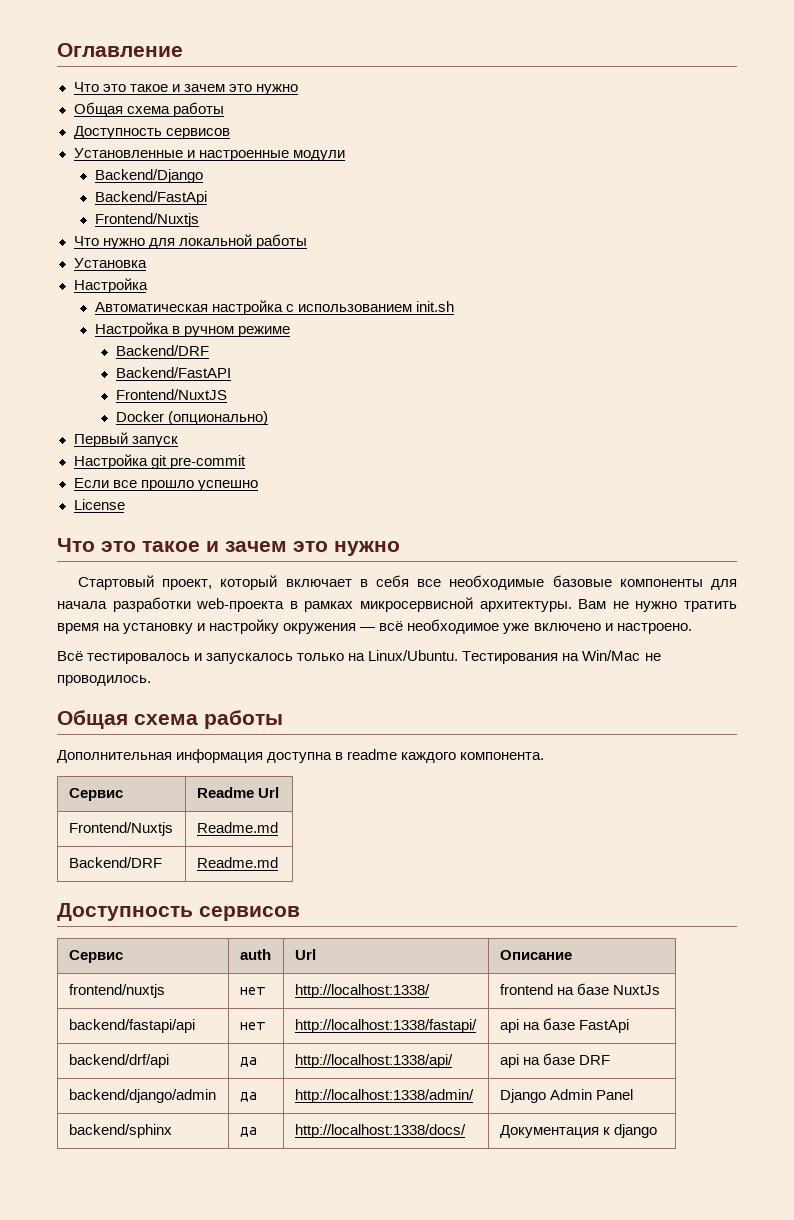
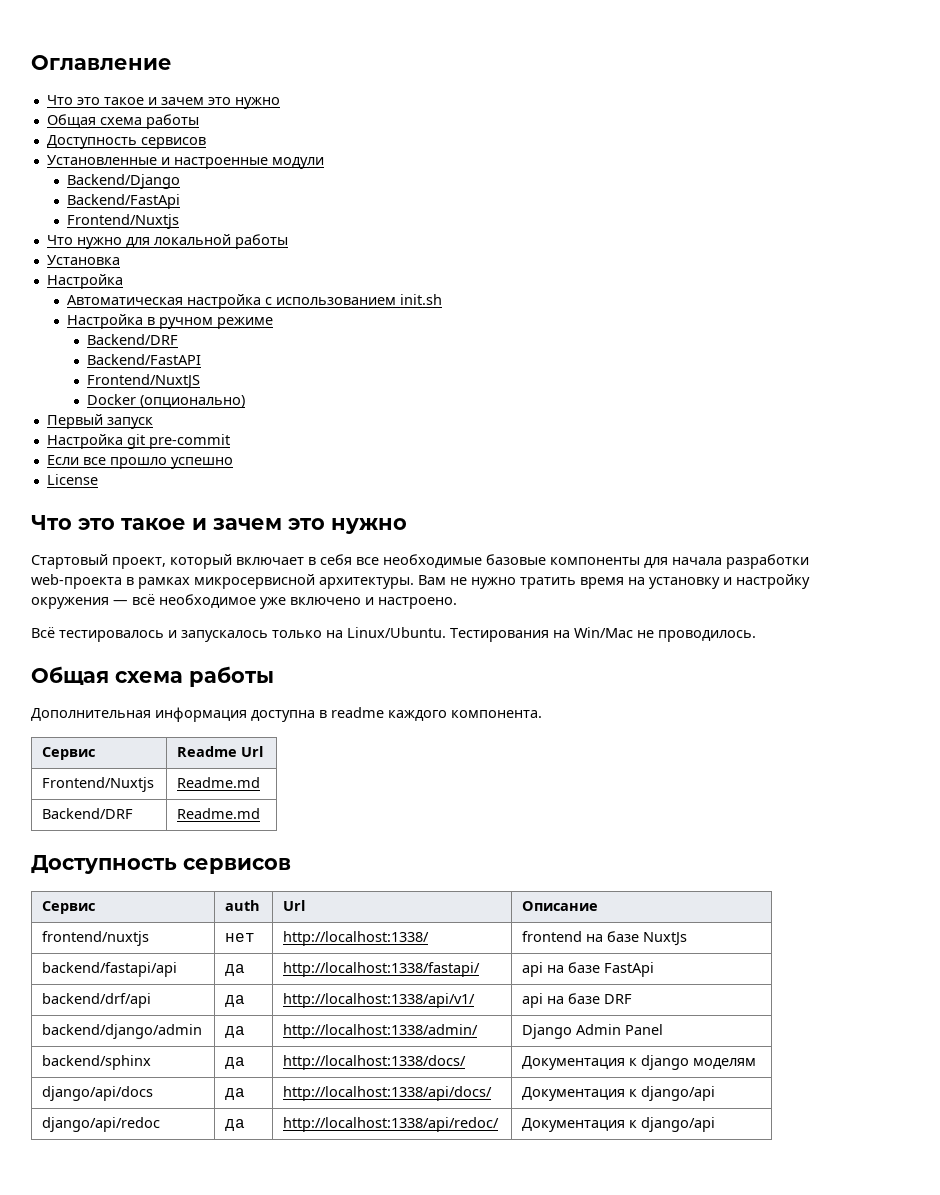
[239,1022,266,1030] нет -> [225,964,246,976] да
[294,1054,453,1068] http://localhost:1338/api/ -> [283,993,476,1008] http://localhost:1338/api/v1/
(657, 1131) none -> [693,1058,757,1069] [42,1086,154,1101] [225,1088,246,1100] [283,1086,493,1101] [522,1086,716,1101] [42,1117,161,1132] [225,1119,246,1131] [283,1117,500,1132] [522,1117,716,1132] моделям // django/api/docs | да | http://localhost:1338/api/docs/ | Документация к django/api // django/api/redoc | да | http://localhost:1338/api/redoc/ | Документация к django/api

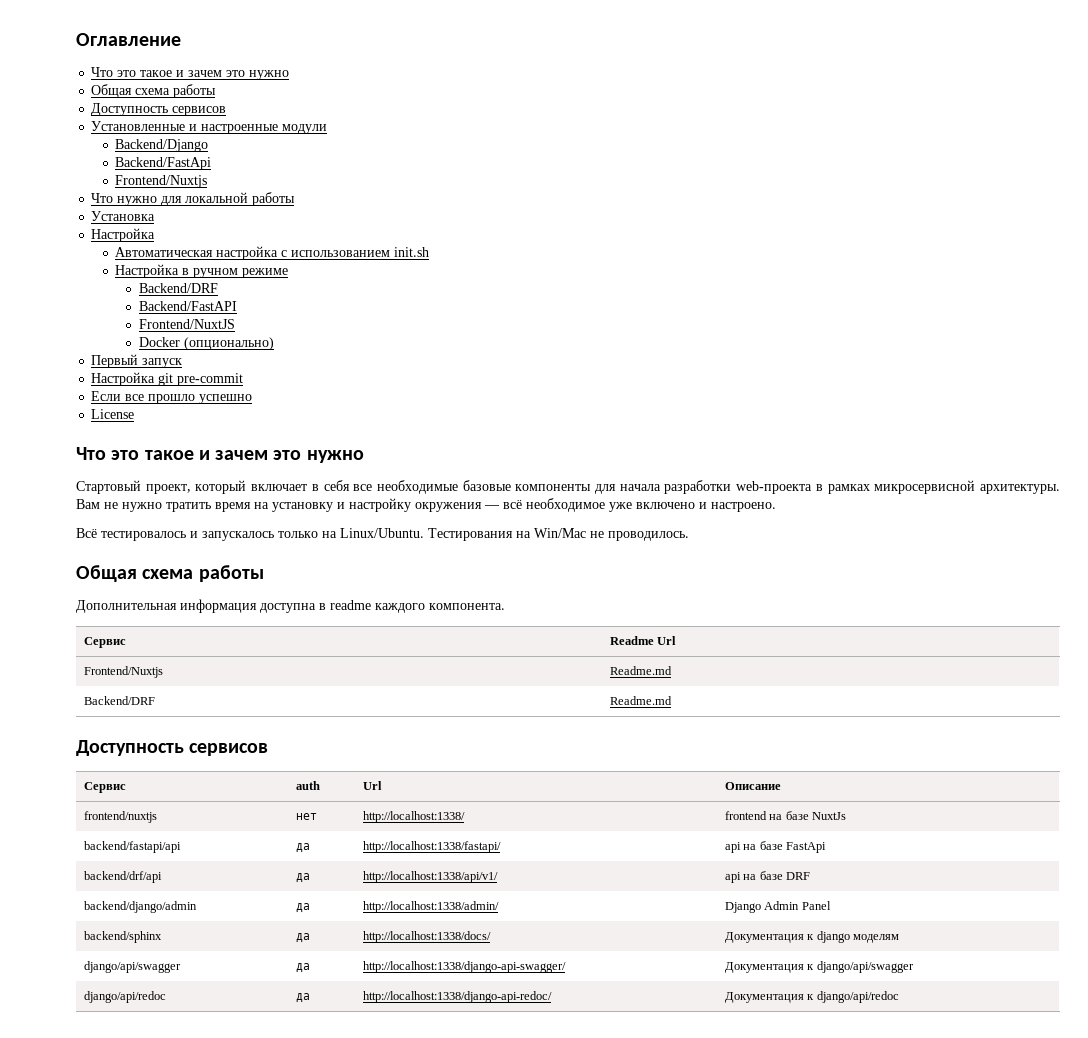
[42,1086,154,1101] [225,1088,246,1100] [283,1086,493,1101] [522,1086,716,1101] django/api/docs | да | http://localhost:1338/api/docs/ | Документация к django/api -> [83,961,181,973] [295,963,310,973] [362,961,566,973] [724,961,914,973] django/api/swagger | да | http://localhost:1338/django-api-swagger/ | Документация к django/api/swagger
[283,1117,500,1132] [522,1117,716,1132] http://localhost:1338/api/redoc/ | Документация к django/api -> [362,991,552,1003] [724,991,899,1003] http://localhost:1338/django-api-redoc/ | Документация к django/api/redoc

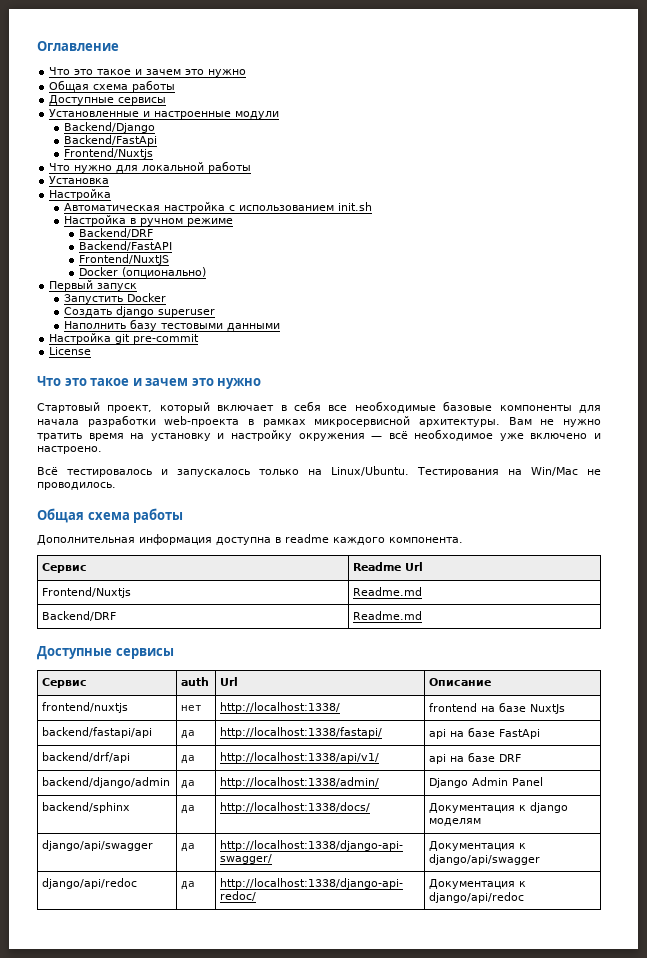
[91,103,227,116] Доступность сервисов -> [49,95,167,105] Доступные сервисы
(183, 363) none -> [64,293,167,304] [64,306,216,317] [64,319,281,331] // Запустить Docker // Создать django superuser // Наполнить базу тестовыми данными
[91,391,253,404] // Если все прошло успешно -> (200, 339) none
[76,740,269,756] Доступность сервисов -> [37,646,174,660] Доступные сервисы

